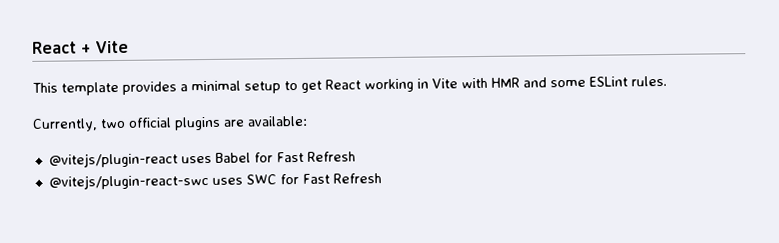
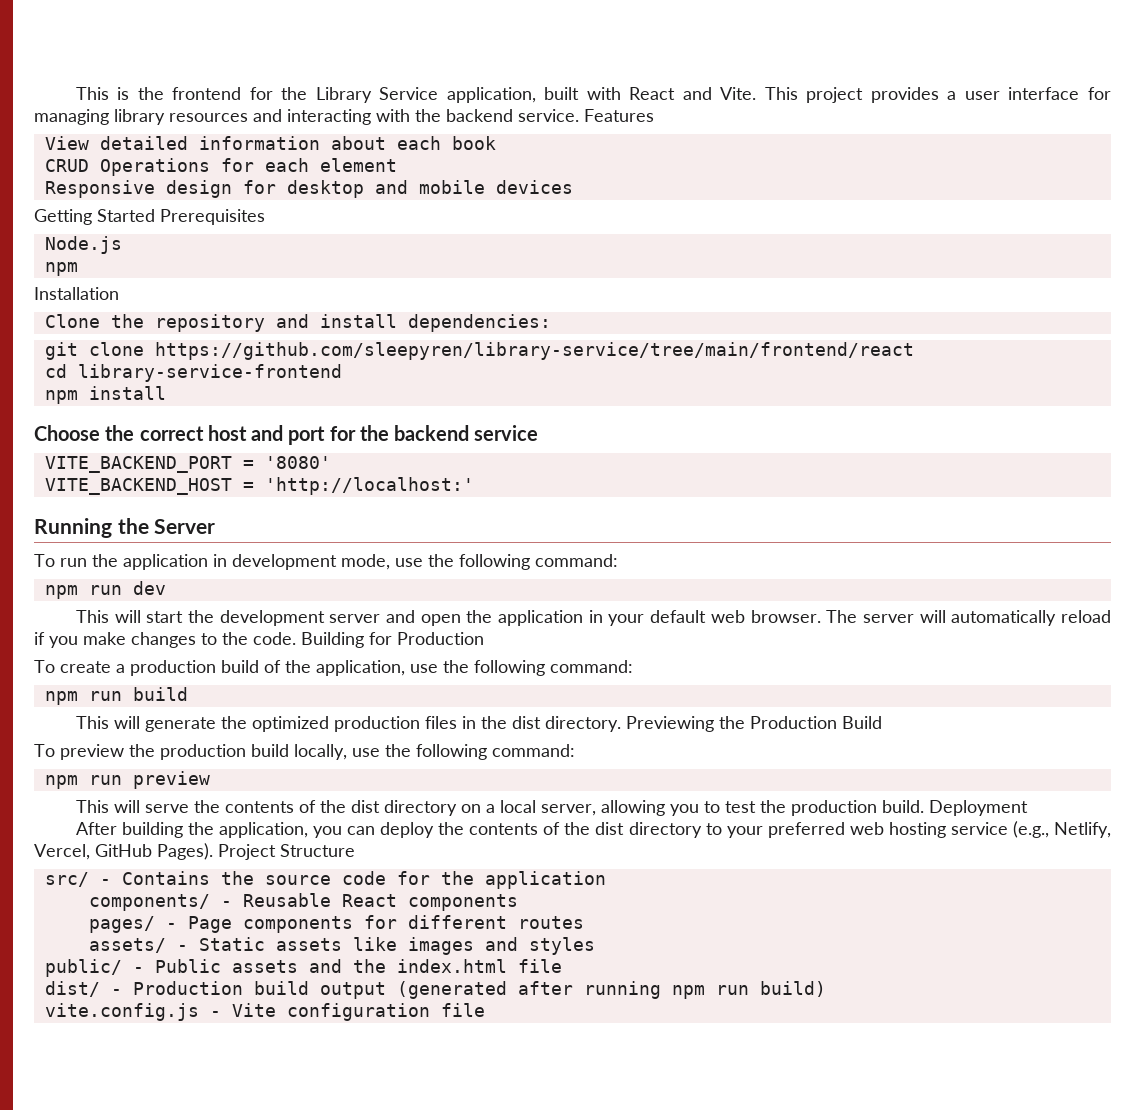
[32,40,129,54] [32,75,667,96] [32,115,308,132] [48,151,356,168] [48,173,382,190] React + Vite // This template provides a minimal setup to get React working in Vite with HMR and some ESLint rules. // Currently, two official plugins are available: // @vitejs/plugin-react uses Babel for Fast Refresh // @vitejs/plugin-react-swc uses SWC for Fast Refresh -> [75,87,1111,103] [34,109,654,125] [44,136,496,150] [44,158,397,176] [44,180,573,198] [34,209,265,225] [44,236,122,254] [44,262,78,276] [34,287,119,300] [44,314,551,332] [44,342,914,360] [44,364,342,382] [44,386,166,404] [34,425,539,445] [44,456,331,473] [44,477,474,495] [34,518,216,538] [34,554,618,570] [44,581,166,599] [75,610,1112,626] [34,632,484,648] [34,660,633,676] [44,687,188,705] [75,716,882,732] [34,744,575,760] [44,771,210,789] [75,800,1028,816] [75,821,1111,838] [34,843,355,860] [44,871,606,889] [88,893,518,911] [88,915,584,933] [88,937,595,955] [44,959,562,977] [44,981,826,999] [44,1003,485,1021] This is the frontend for the Library Service application, built with React and Vite. This project provides a user interface for managing library resources and interacting with the backend service. Features // View detailed information about each book // CRUD Operations for each element // Responsive design for desktop and mobile devices // Getting Started Prerequisites // Node.js // npm // Installation // Clone the repository and install dependencies: // git clone https://github.com/sleepyren/library-service/tree/main/frontend/react // cd library-service-frontend // npm install // Choose the correct host and port for the backend service // VITE_BACKEND_PORT = '8080' // VITE_BACKEND_HOST = 'http://localhost:' // Running the Server // To run the application in development mode, use the following command: // npm run dev // This will start the development server and open the application in your default web browser. The server will automatically reload if you make changes to the code. Building for Production // To create a production build of the application, use the following command: // npm run build // This will generate the optimized production files in the dist directory. Previewing the Production Build // To preview the production build locally, use the following command: // npm run preview // This will serve the contents of the dist directory on a local server, allowing you to test the production build. Deployment // After building the application, you can deploy the contents of the dist directory to your preferred web hosting service (e.g., Netlify, Vercel, GitHub Pages). Project Structure // src/ - Contains the source code for the application // components/ - Reusable React components // pages/ - Page components for different routes // assets/ - Static assets like images and styles // public/ - Public assets and the index.html file // dist/ - Production build output (generated after running npm run build) // vite.config.js - Vite configuration file

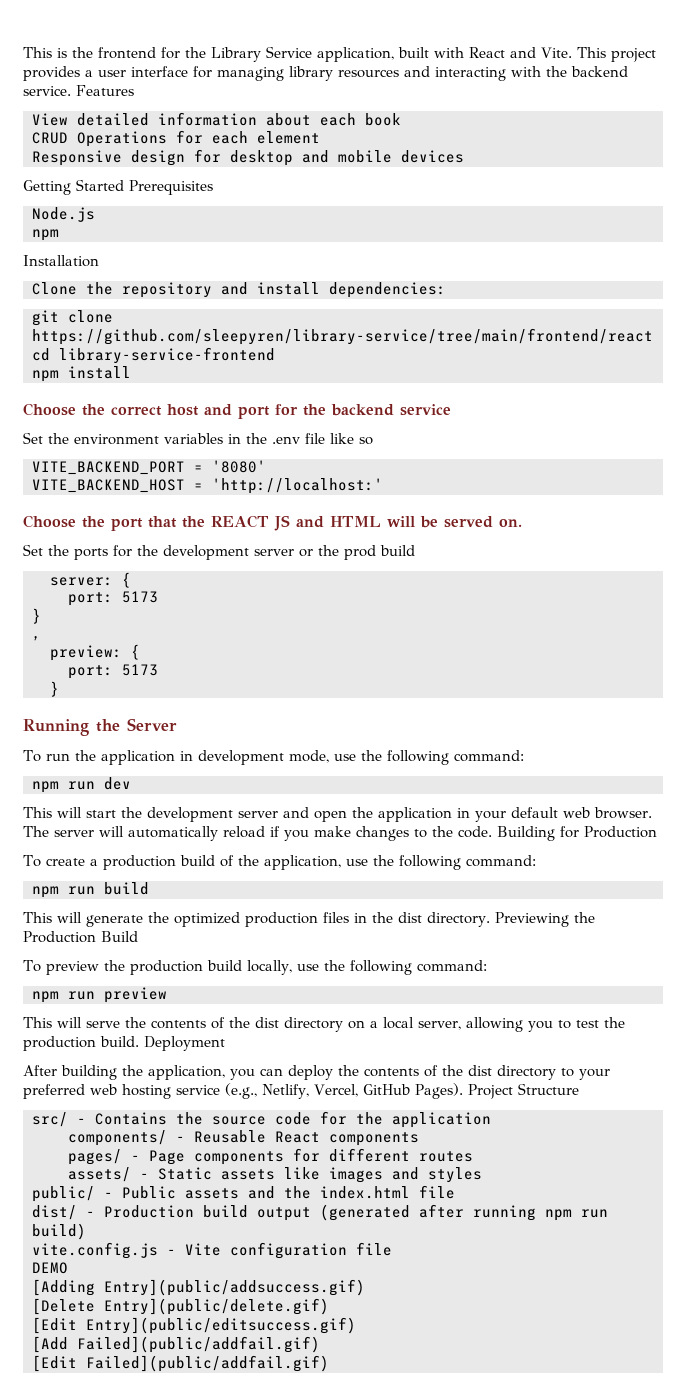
(539, 433) none -> [23,432,373,445] // Set the environment variables in the .env file like so
(474, 486) none -> [23,515,522,531] [23,544,415,560] [50,572,131,588] [68,591,158,606] [32,608,41,624] [32,636,41,641] [50,644,140,661] [68,664,158,679] [50,681,59,697] // Choose the port that the REACT JS and HTML will be served on. // Set the ports for the development server or the prod build // server: { // port: 5173 // } // , // preview: { // port: 5173 // }
(485, 1010) none -> [32,1262,68,1274] [32,1279,365,1296] [32,1298,329,1315] [32,1317,356,1334] [32,1336,320,1353] [32,1355,329,1372] // DEMO // [Adding Entry](public/addsuccess.gif) // [Delete Entry](public/delete.gif) // [Edit Entry](public/editsuccess.gif) // [Add Failed](public/addfail.gif) // [Edit Failed](public/addfail.gif)

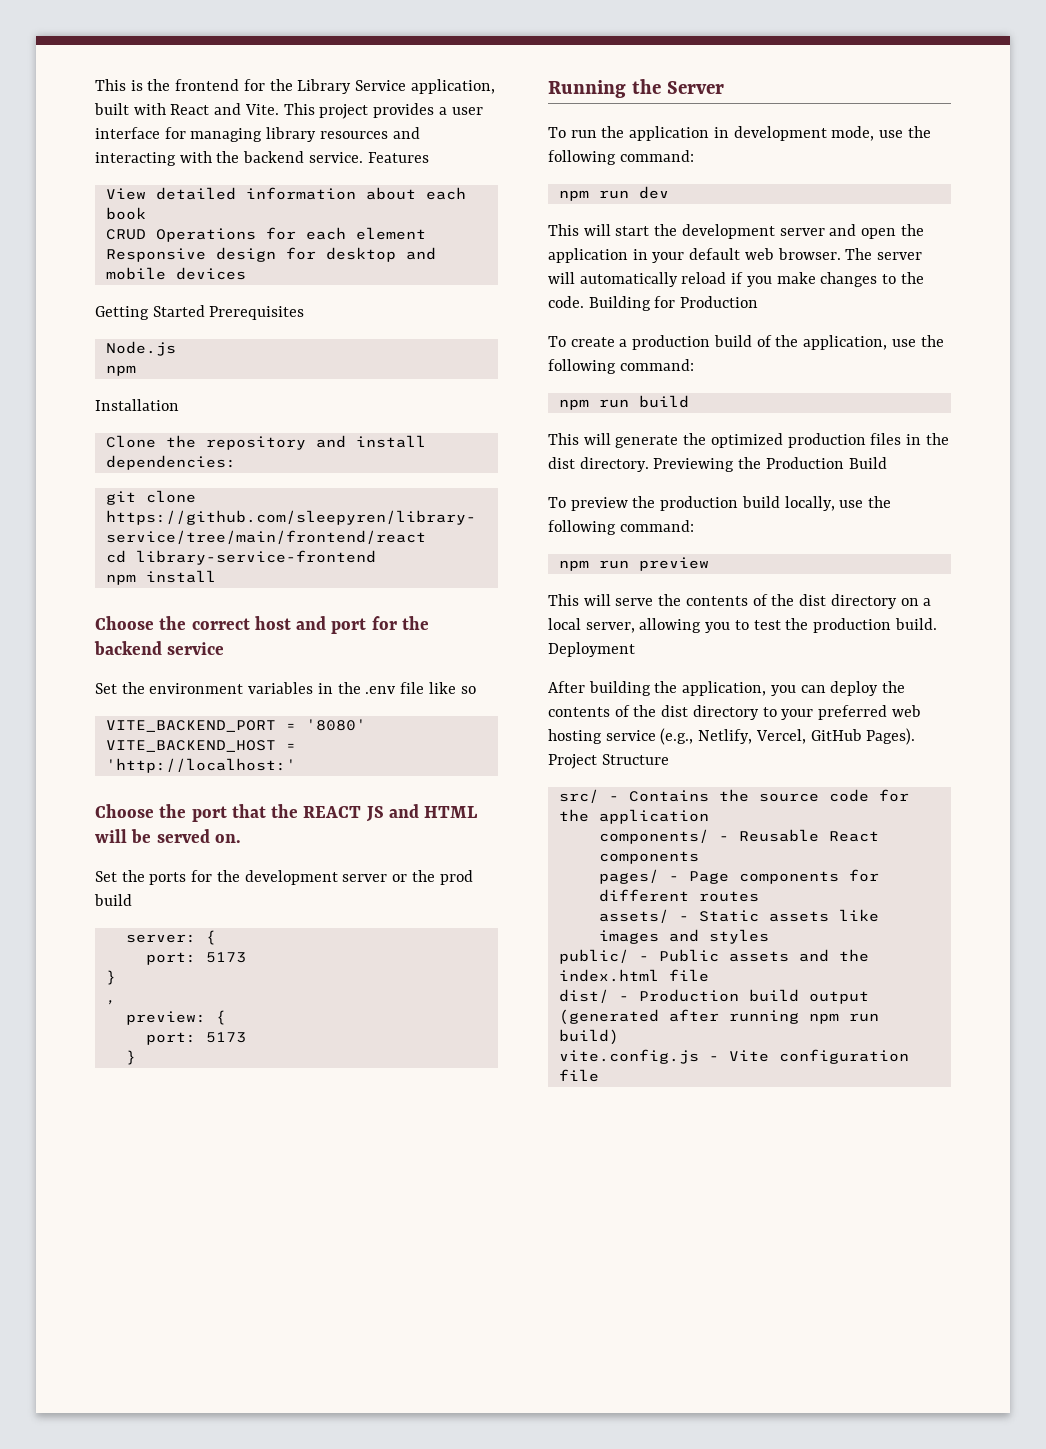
[32,1262,68,1274] [32,1279,365,1296] [32,1298,329,1315] [32,1317,356,1334] [32,1336,320,1353] [32,1355,329,1372] // DEMO // [Adding Entry](public/addsuccess.gif) // [Delete Entry](public/delete.gif) // [Edit Entry](public/editsuccess.gif) // [Add Failed](public/addfail.gif) // [Edit Failed](public/addfail.gif) -> (599, 1075) none

